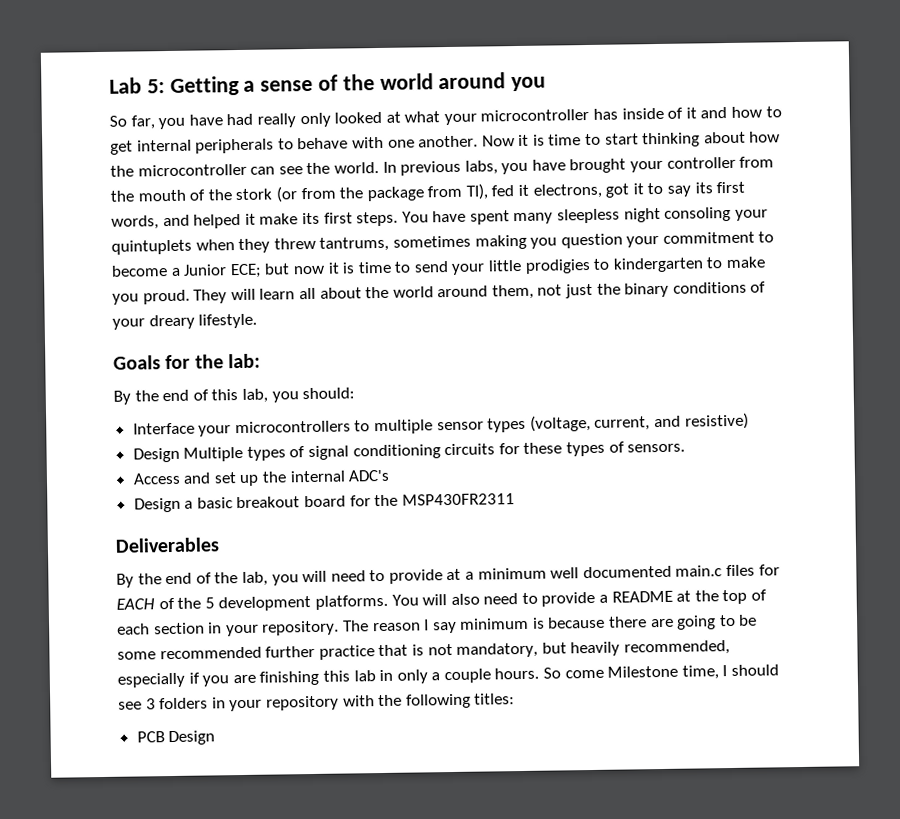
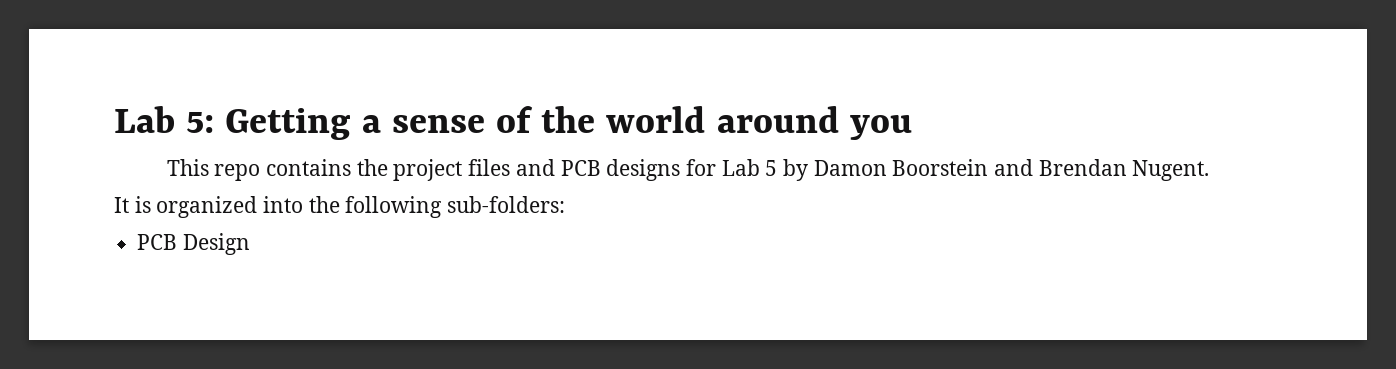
[109,106,782,130] [110,131,781,155] [110,156,775,177] [110,181,746,203] [111,206,768,230] [111,231,775,255] [111,256,766,279] [112,281,767,305] [112,313,258,330] [113,353,262,370] [113,387,356,405] [132,412,749,437] [132,441,686,463] [132,469,391,487] [133,493,515,513] [115,537,220,553] [116,564,780,588] [116,589,768,612] [117,614,758,637] [117,640,730,660] [117,664,780,688] [118,695,375,712] So far, you have had really only looked at what your microcontroller has inside of it and how to get internal peripherals to behave with one another. Now it is time to start thinking about how the microcontroller can see the world. In previous labs, you have brought your controller from the mouth of the stork (or from the package from TI), fed it electrons, got it to say its first words, and helped it make its first steps. You have spent many sleepless night consoling your quintuplets when they threw tantrums, sometimes making you question your commitment to become a Junior ECE; but now it is time to send your little prodigies to kindergarten to make you proud. They will learn all about the world around them, not just the binary conditions of your dreary lifestyle. // Goals for the lab: // By the end of this lab, you should: // Interface your microcontrollers to multiple sensor types (voltage, current, and resistive) // Design Multiple types of signal conditioning circuits for these types of sensors. // Access and set up the internal ADC's // Design a basic breakout board for the MSP430FR2311 // Deliverables // By the end of the lab, you will need to provide at a minimum well documented main.c files for EACH of the 5 development platforms. You will also need to provide a README at the top of each section in your repository. The reason I say minimum is because there are going to be some recommended further practice that is not mandatory, but heavily recommended, especially if you are finishing this lab in only a couple hours. So come Milestone time, I should see 3 folders in your repository with -> [166,159,1210,181] [114,196,304,218] This repo contains the project files and PCB designs for Lab 5 by Damon Boorstein and Brendan Nugent. // It is organized into
[474,693,516,705] titles: -> [447,196,566,213] sub-folders:

